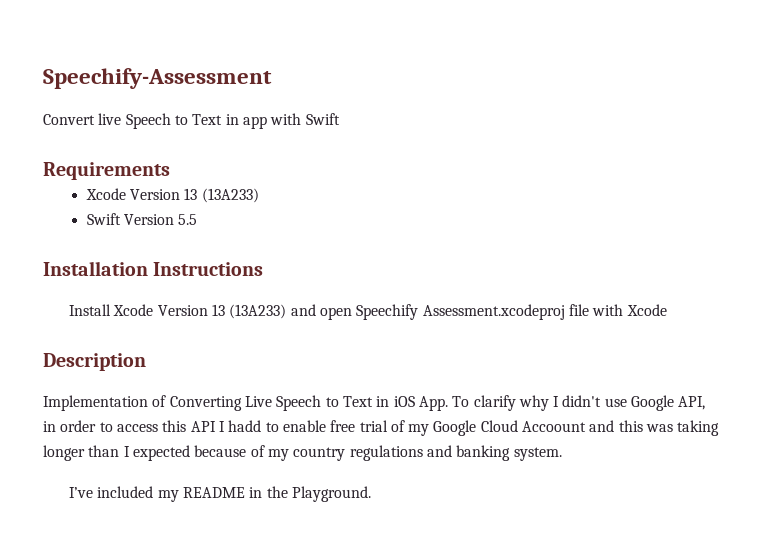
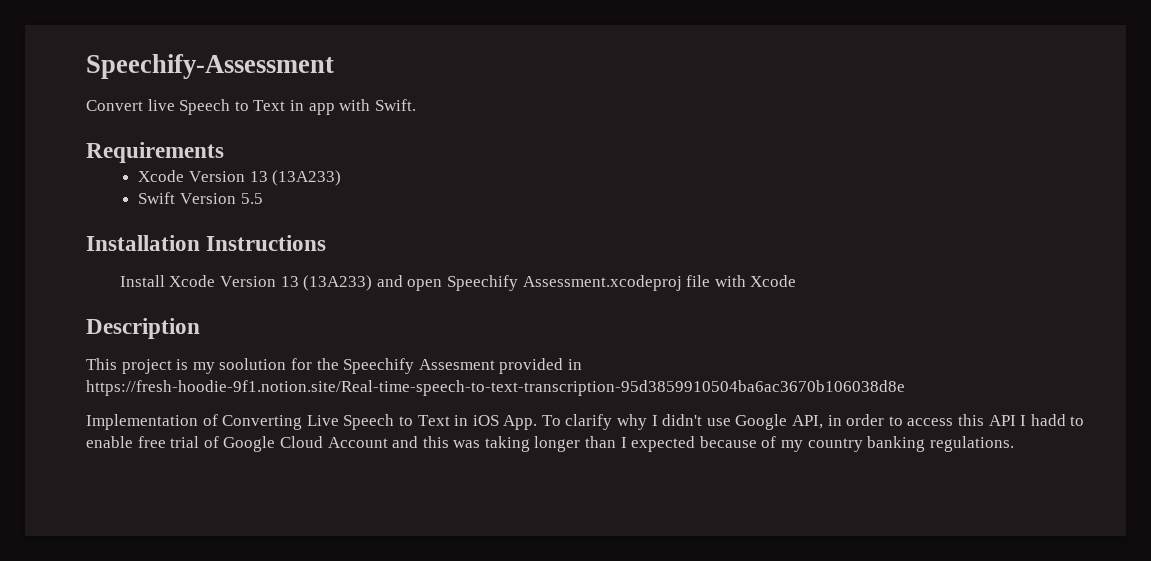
[305,113,340,125] Swift -> [374,99,416,111] Swift.
(146, 362) none -> [86,358,582,374] [86,380,905,396] // This project is my soolution for the Speechify Assesment provided in https://fresh-hoodie-9f1.notion.site/Real-time-speech-to-text-transcription-95d3859910504ba6ac3670b106038d8e
[408,424,430,436] my -> (219, 442) none
[522,421,587,432] Accoount -> [327,437,388,448] Account
[349,445,562,461] [69,486,372,502] regulations and banking system. // I’ve included my README in the Playground. -> [867,436,1014,452] banking regulations.

